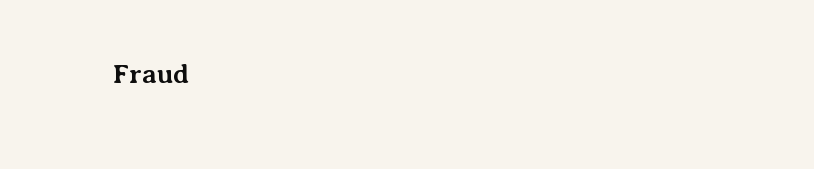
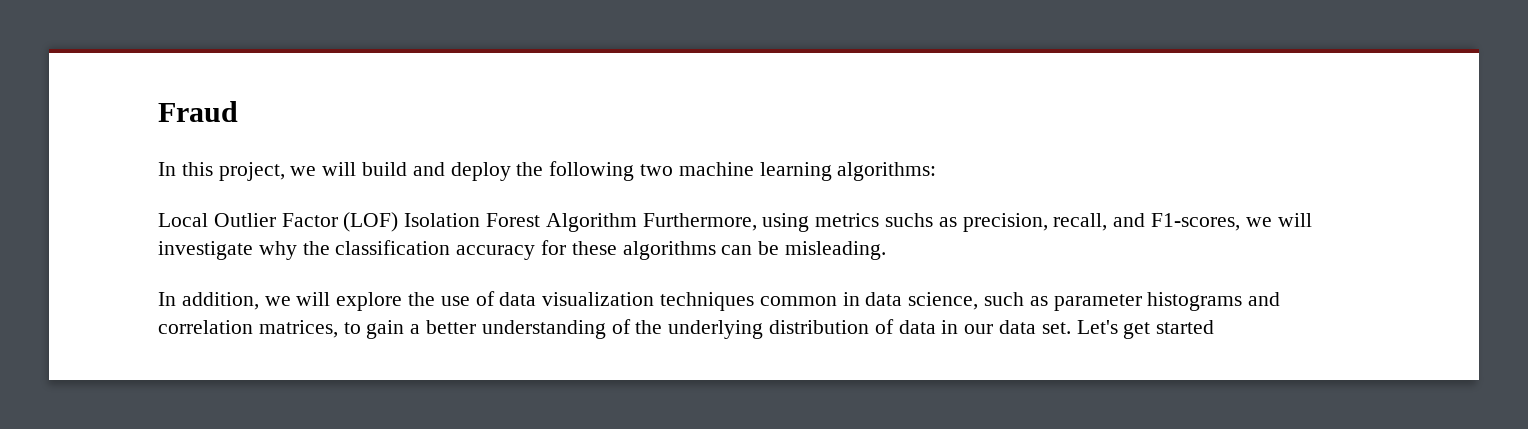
(189, 73) none -> [158,161,937,181] [158,212,1312,232] [158,240,887,260] [158,291,1281,311] [158,319,1215,339] // In this project, we will build and deploy the following two machine learning algorithms: // Local Outlier Factor (LOF) Isolation Forest Algorithm Furthermore, using metrics suchs as precision, recall, and F1-scores, we will investigate why the classification accuracy for these algorithms can be misleading. // In addition, we will explore the use of data visualization techniques common in data science, such as parameter histograms and correlation matrices, to gain a better understanding of the underlying distribution of data in our data set. Let's get started

